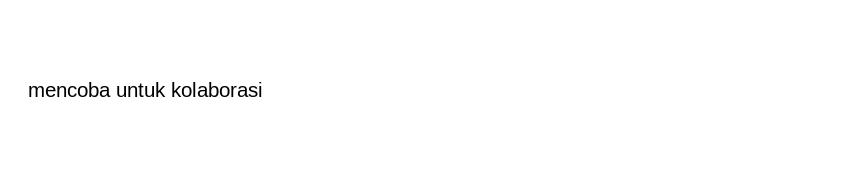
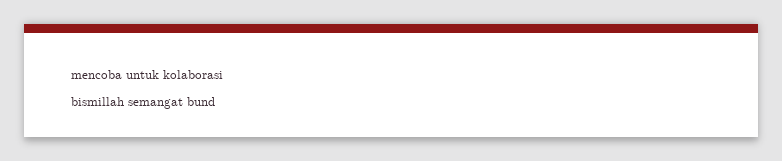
(263, 89) none -> [71,97,215,109] // bismillah semangat bund

